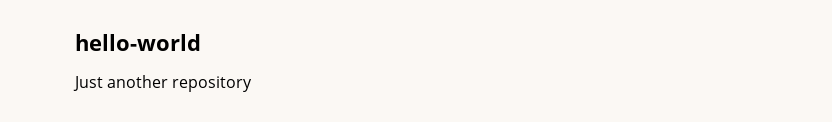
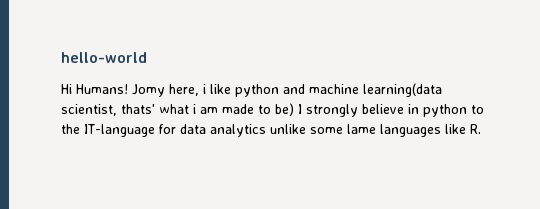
[73,75,253,92] Just another repository -> [61,83,442,97] [61,103,484,117] [61,124,481,137] Hi Humans! Jomy here, i like python and machine learning(data scientist, thats' what i am made to be) I strongly believe in python to the IT-language for data analytics unlike some lame languages like R.

